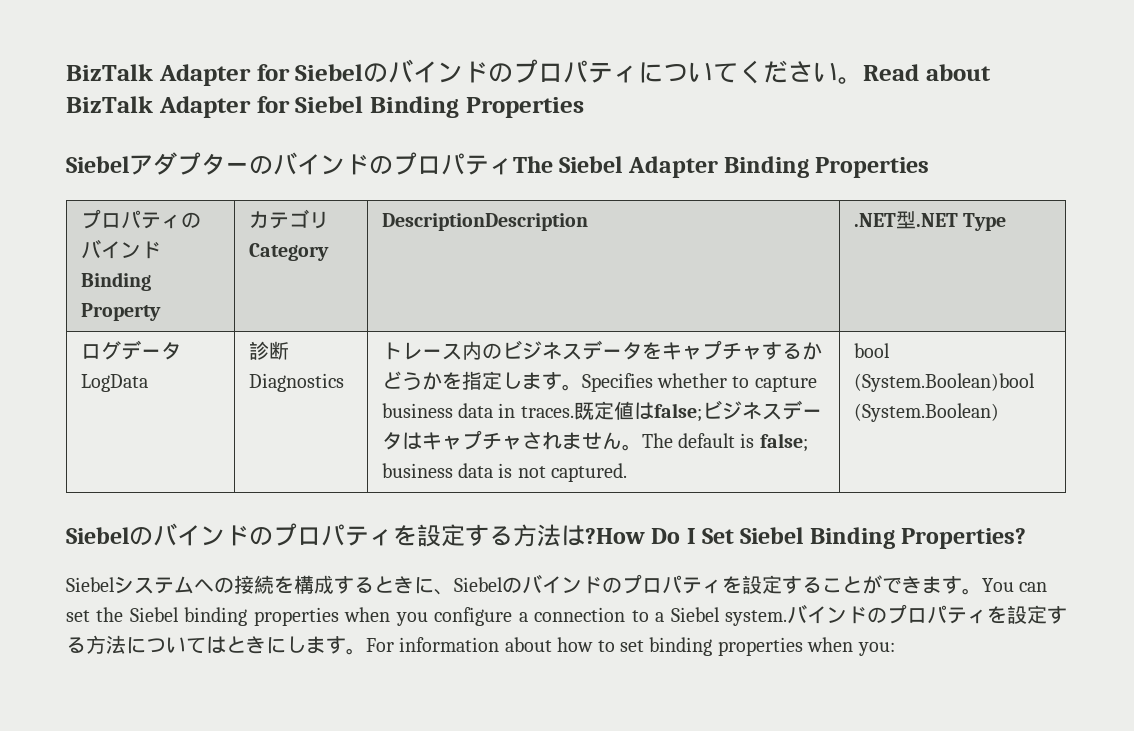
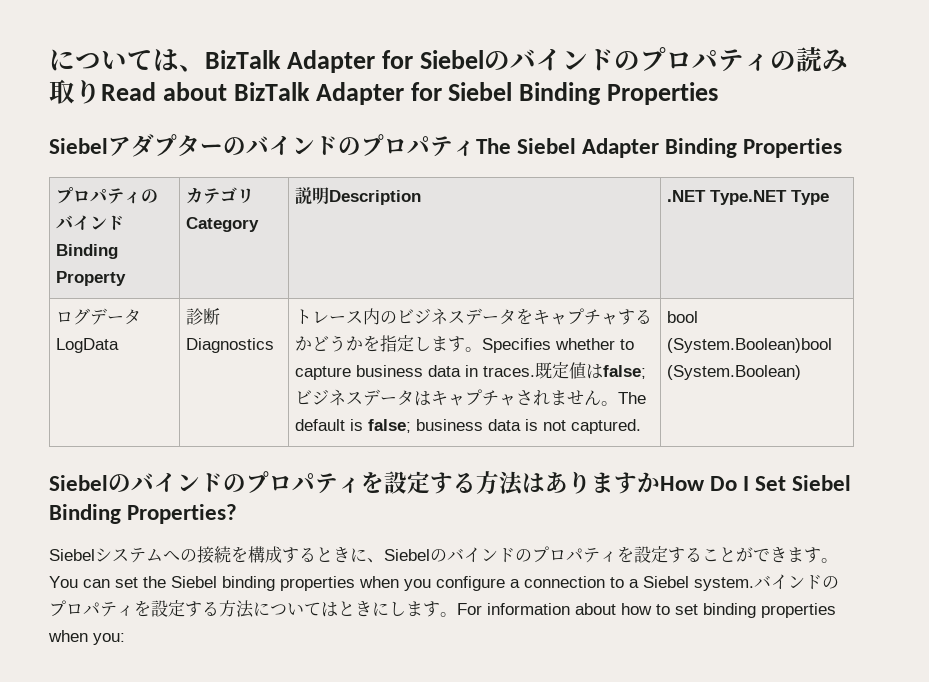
(66, 72) none -> [49,49,205,72] については、
[638,60,864,84] についてください。 -> [769,47,848,72] [49,79,101,104] の読み取り
[381,213,588,231] [853,211,958,229] DescriptionDescription | .NET型.NET -> [295,187,422,205] [667,190,788,205] 説明Description | .NET Type.NET
[585,528,645,544] ?How -> [545,471,705,494] ありますかHow

